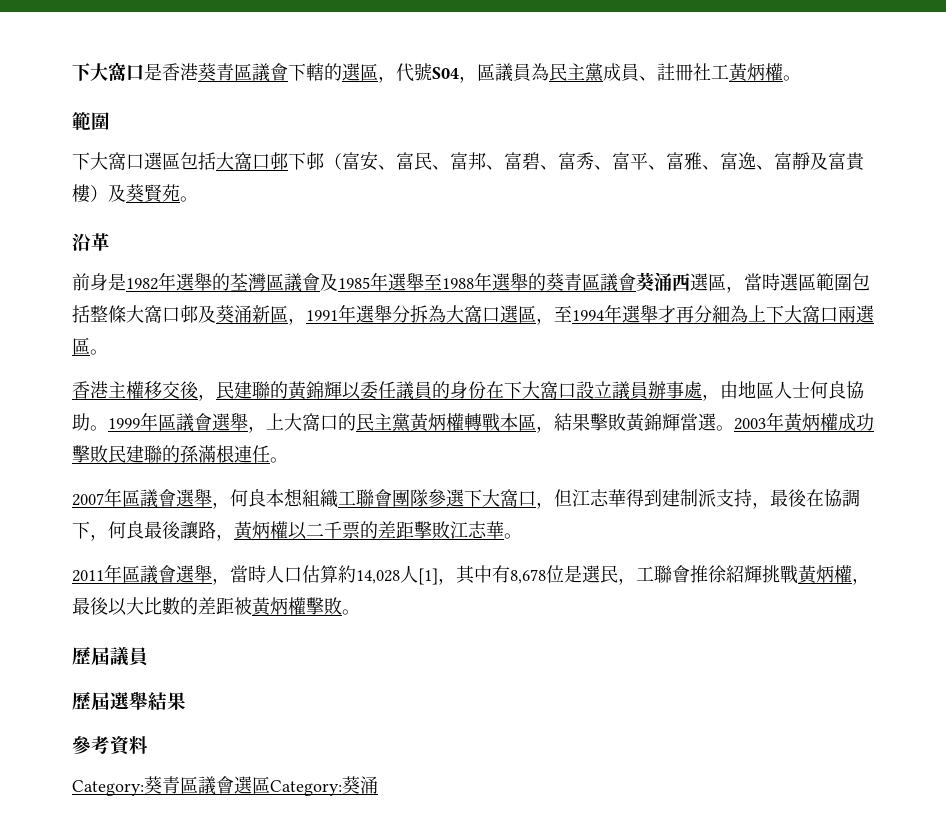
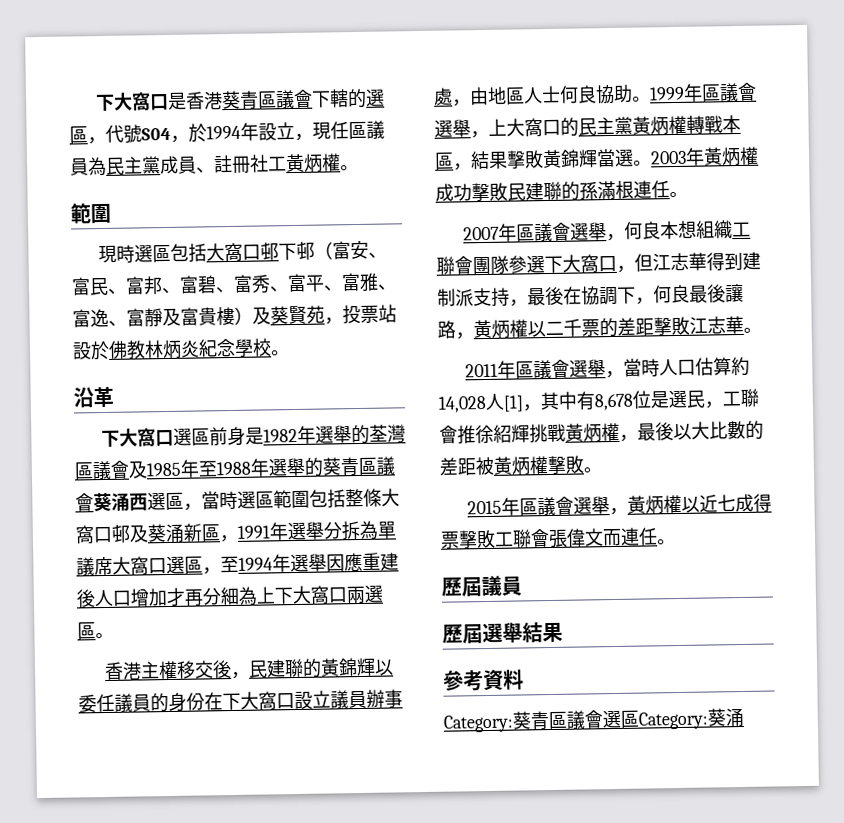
(477, 79) none -> [188,121,349,143] 於1994年設立，現任
[72,152,144,170] 下大窩口 -> [97,244,135,264] 現時
(180, 193) none -> [324,304,397,325] [72,338,272,361] ，投票站設於佛教林炳炎紀念學校
(110, 242) none -> [100,427,210,448] 下大窩口選區
[388,272,424,291] 選舉 -> (200, 468) none
(446, 314) none -> [377,521,396,539] [76,556,113,576] 單議席
(658, 313) none -> [326,552,399,572] [76,588,168,608] 因應重建後人口增加
(360, 612) none -> [466,493,772,516] [440,527,676,550] // 2015年區議會選舉，黃炳權以近七成得票擊敗工聯會張偉文而連任。

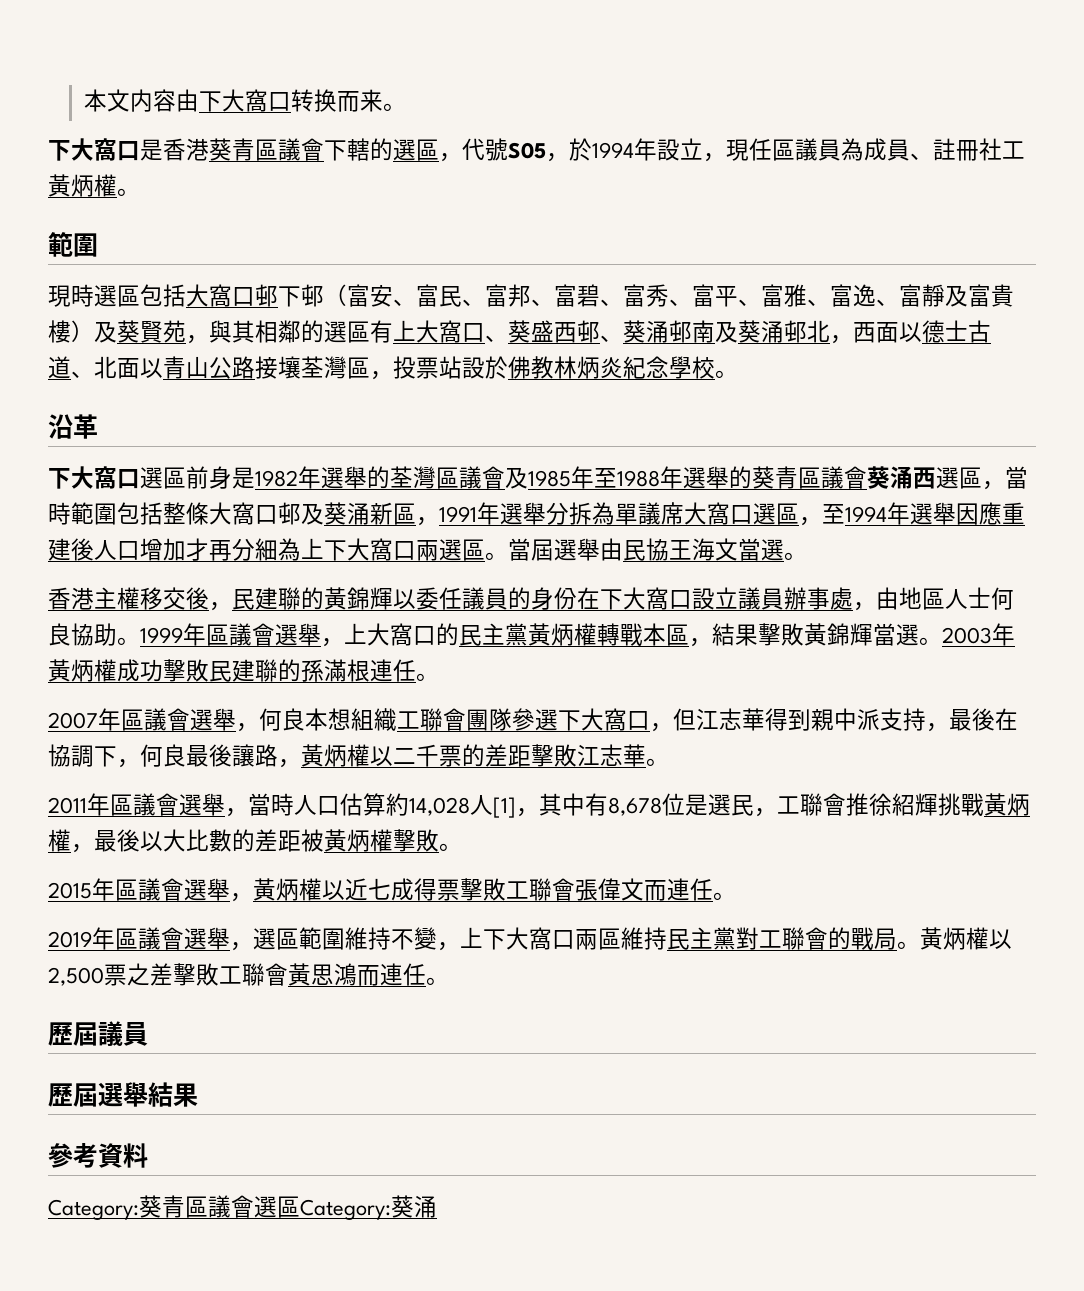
(94, 102) none -> [84,89,407,112] 本文内容由下大窩口转换而来。 //
[141,127,171,141] S04 -> [508,142,546,159] S05
[105,156,161,176] 民主黨 -> (864, 149) none
(343, 321) none -> [209,320,991,344] [48,356,393,380] 與其相鄰的選區有上大窩口、葵盛西邨、葵涌邨南及葵涌邨北，西面以德士古道、北面以青山公路接壤荃灣區，
[237,490,274,509] 選區 -> (71, 513) none
(114, 635) none -> [508,538,807,561] 當屆選舉由民協王海文當選。
[742,251,761,270] [437,288,456,307] 建制 -> [811,708,857,731] 親中
(676, 542) none -> [48,927,1012,951] [48,963,449,986] // 2019年區議會選舉，選區範圍維持不變，上下大窩口兩區維持民主黨對工聯會的戰局。黃炳權以2,500票之差擊敗工聯會黃思鴻而連任。

